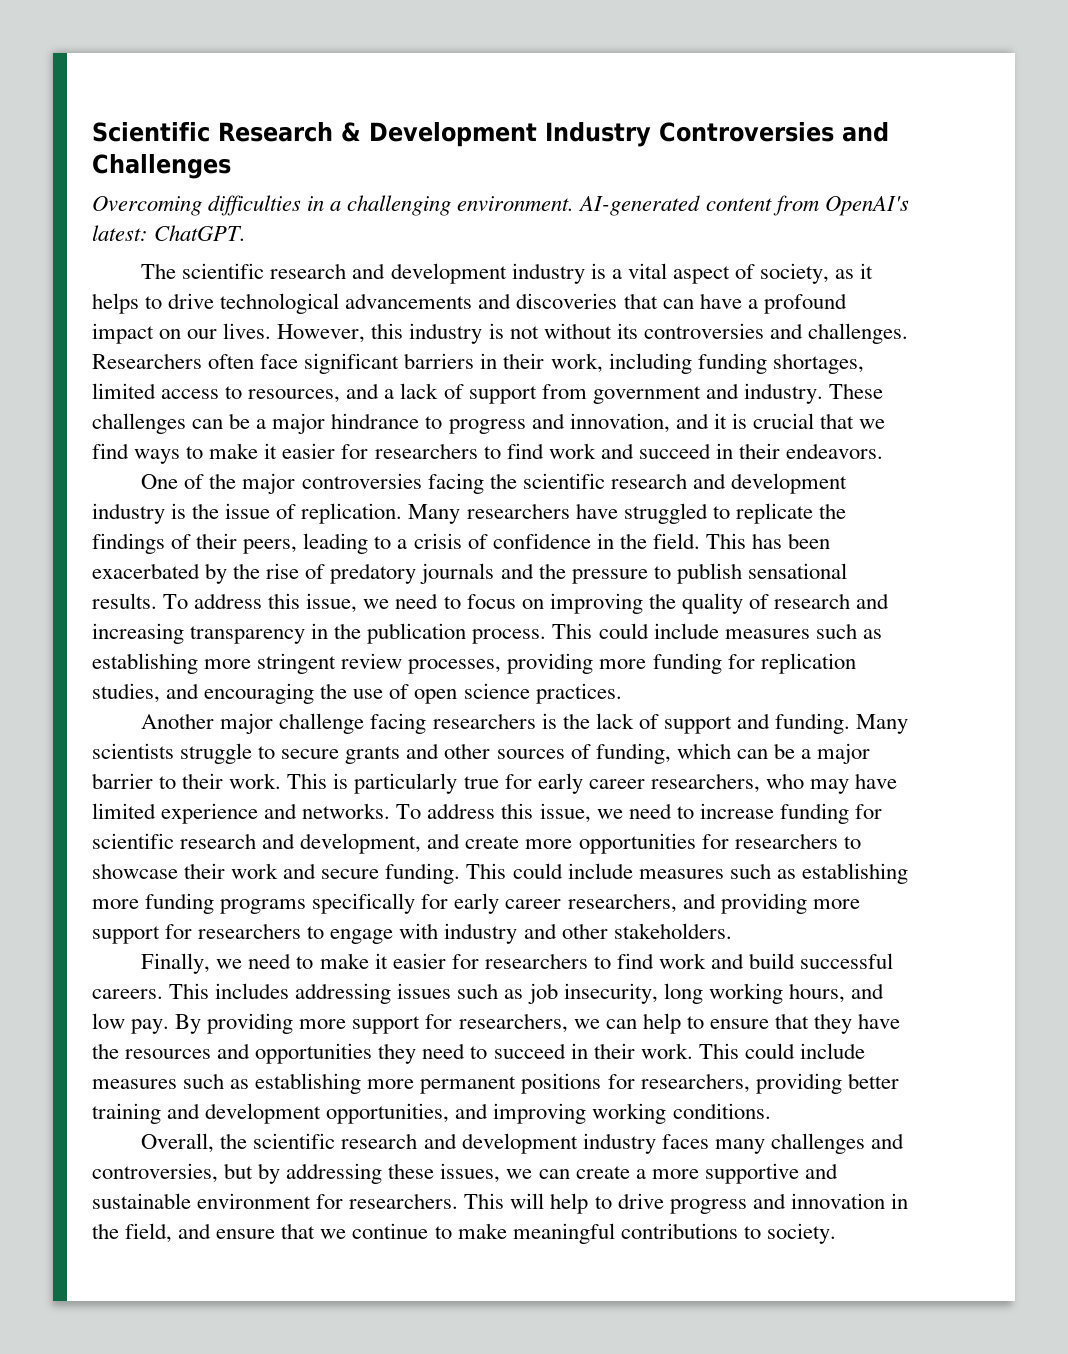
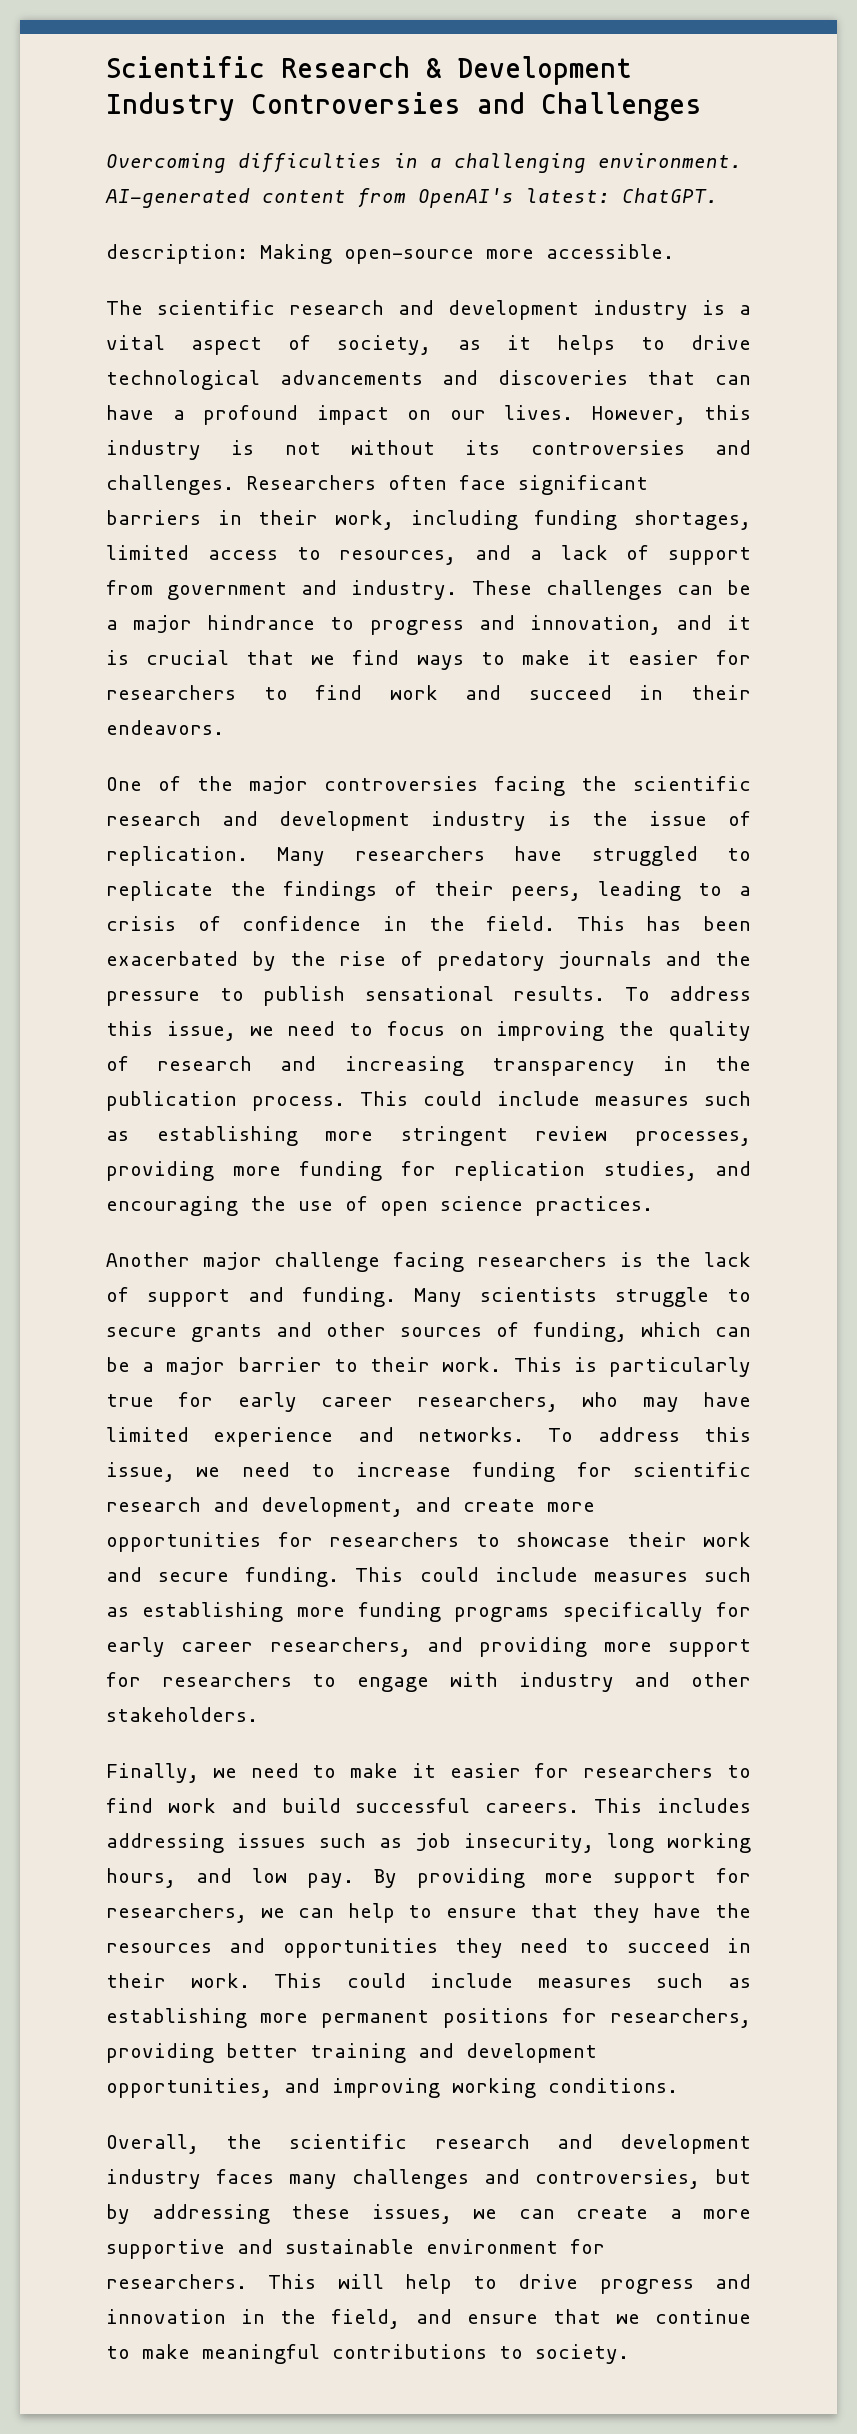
(247, 233) none -> [106,244,674,264] // description: Making open-source more accessible.

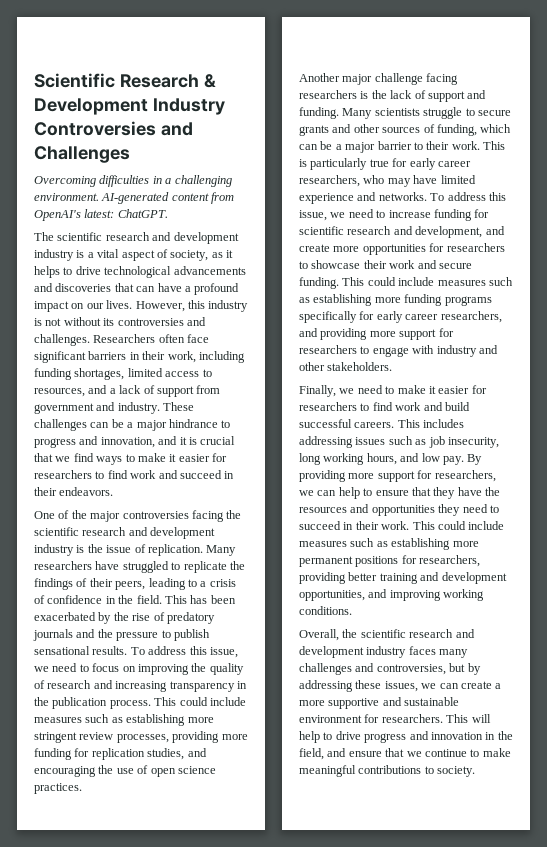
[106,244,674,264] // description: Making open-source more accessible. -> (168, 213) none

